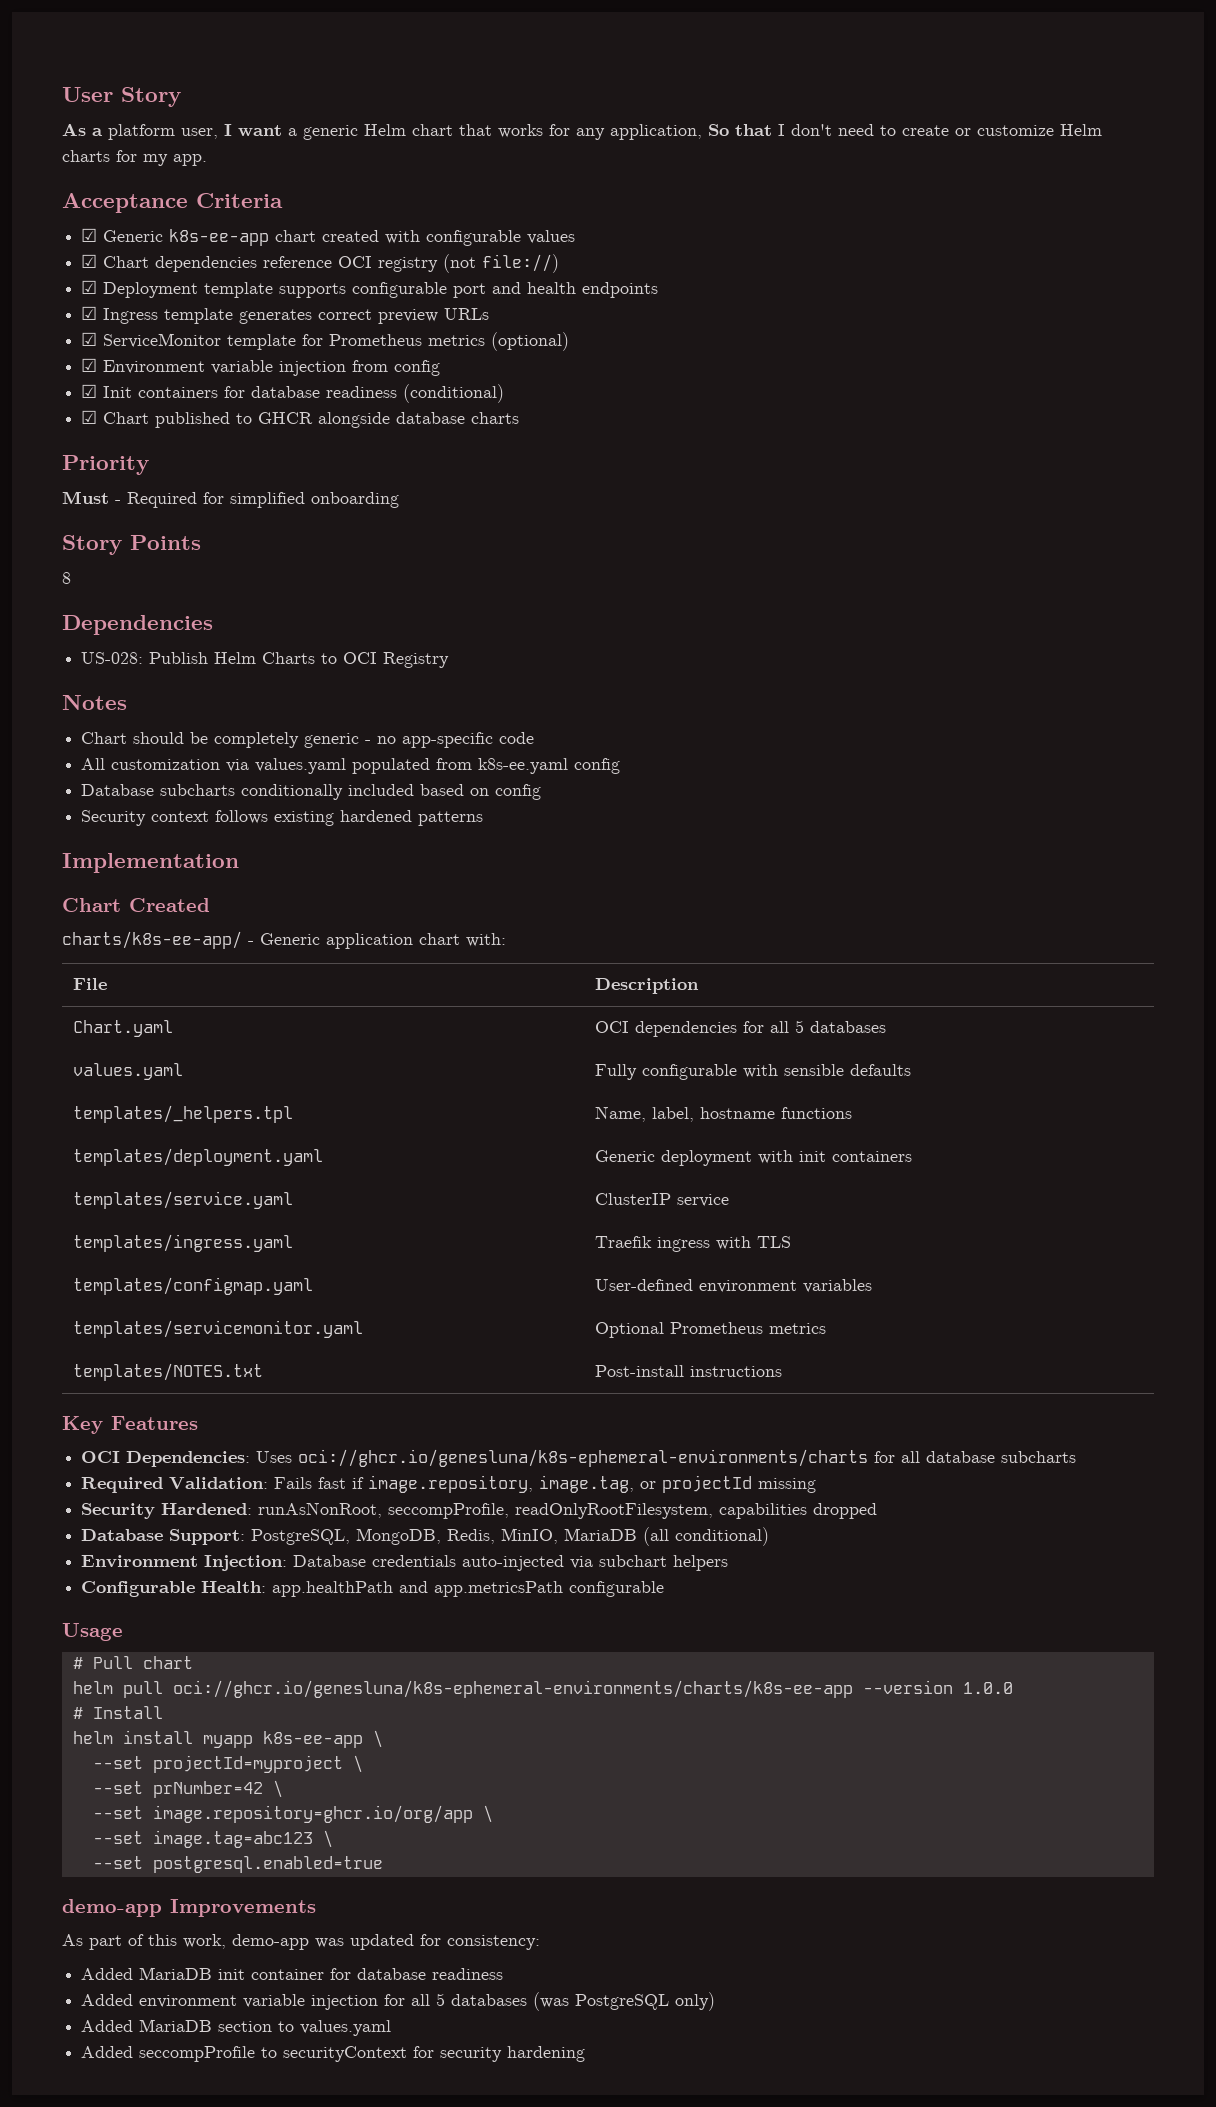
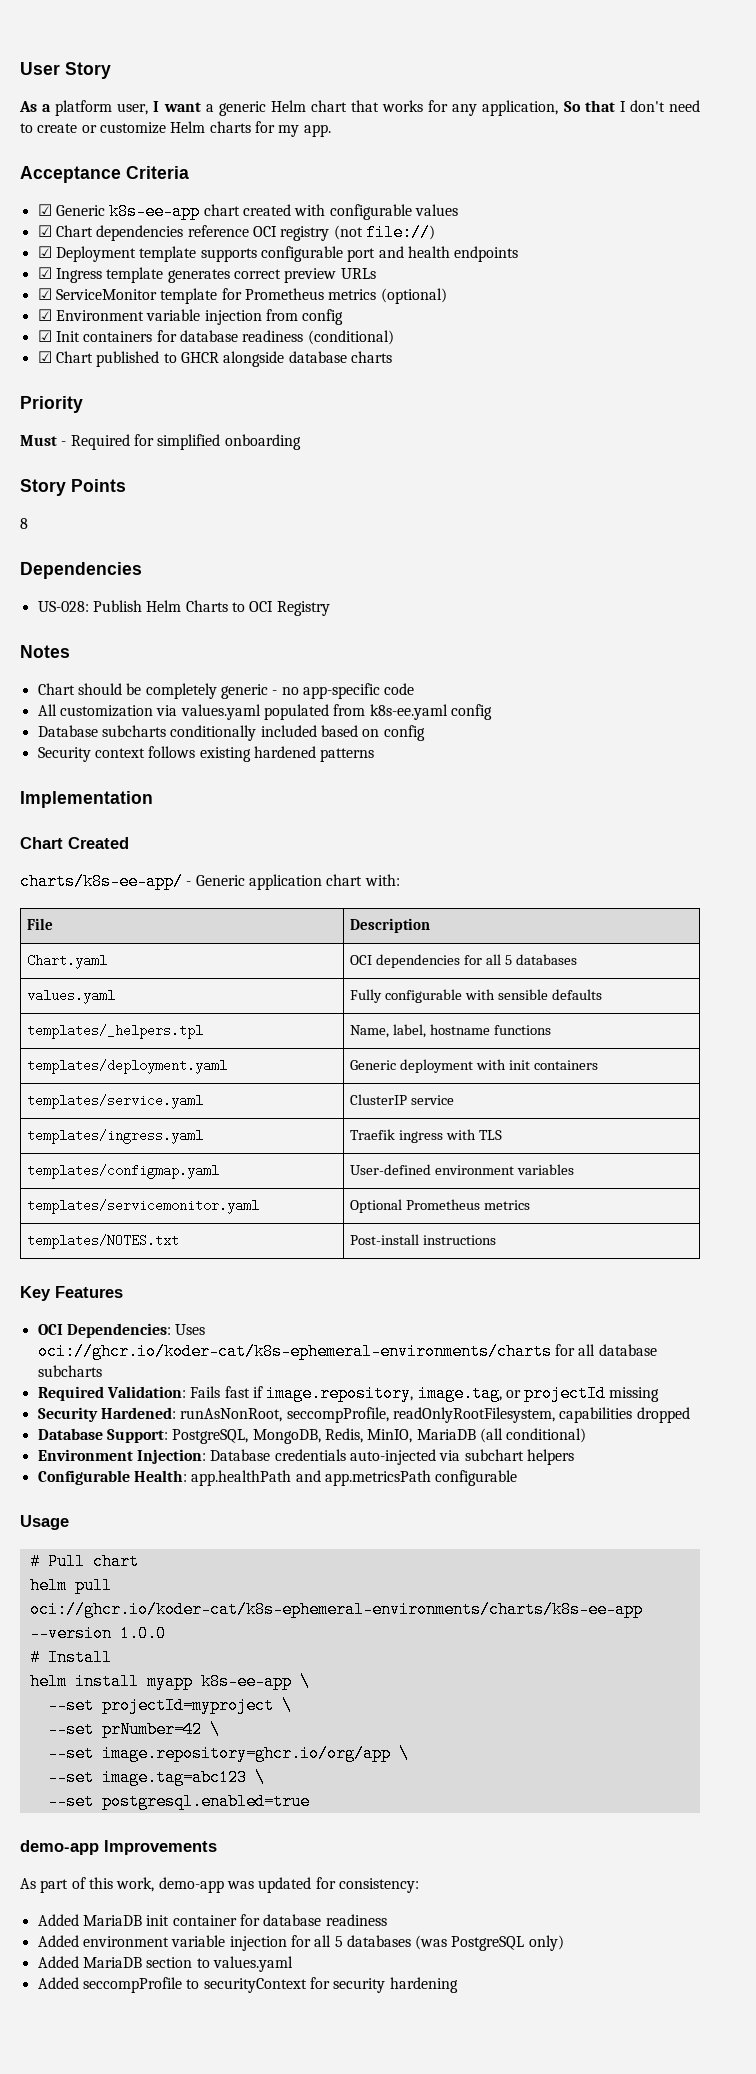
[298,1449,869,1467] oci://ghcr.io/genesluna/k8s-ephemeral-environments/charts -> [37,1343,552,1360] oci://ghcr.io/koder-cat/k8s-ephemeral-environments/charts
[172,1680,853,1698] oci://ghcr.io/genesluna/k8s-ephemeral-environments/charts/k8s-ee-app -> [29,1601,643,1618] oci://ghcr.io/koder-cat/k8s-ephemeral-environments/charts/k8s-ee-app

